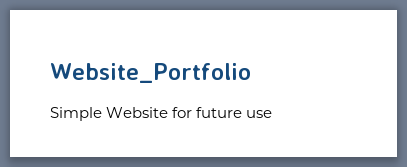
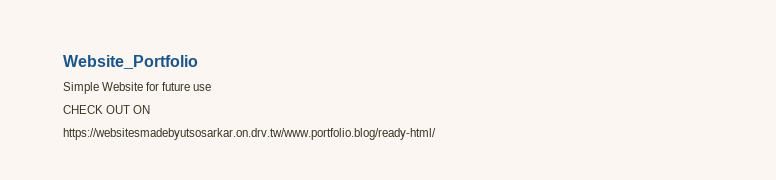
(273, 114) none -> [63,105,151,114] [63,128,436,140] // CHECK OUT ON // https://websitesmadebyutsosarkar.on.drv.tw/www.portfolio.blog/ready-html/

